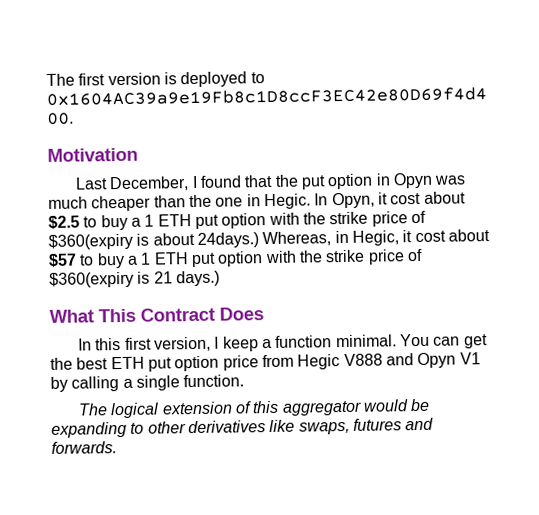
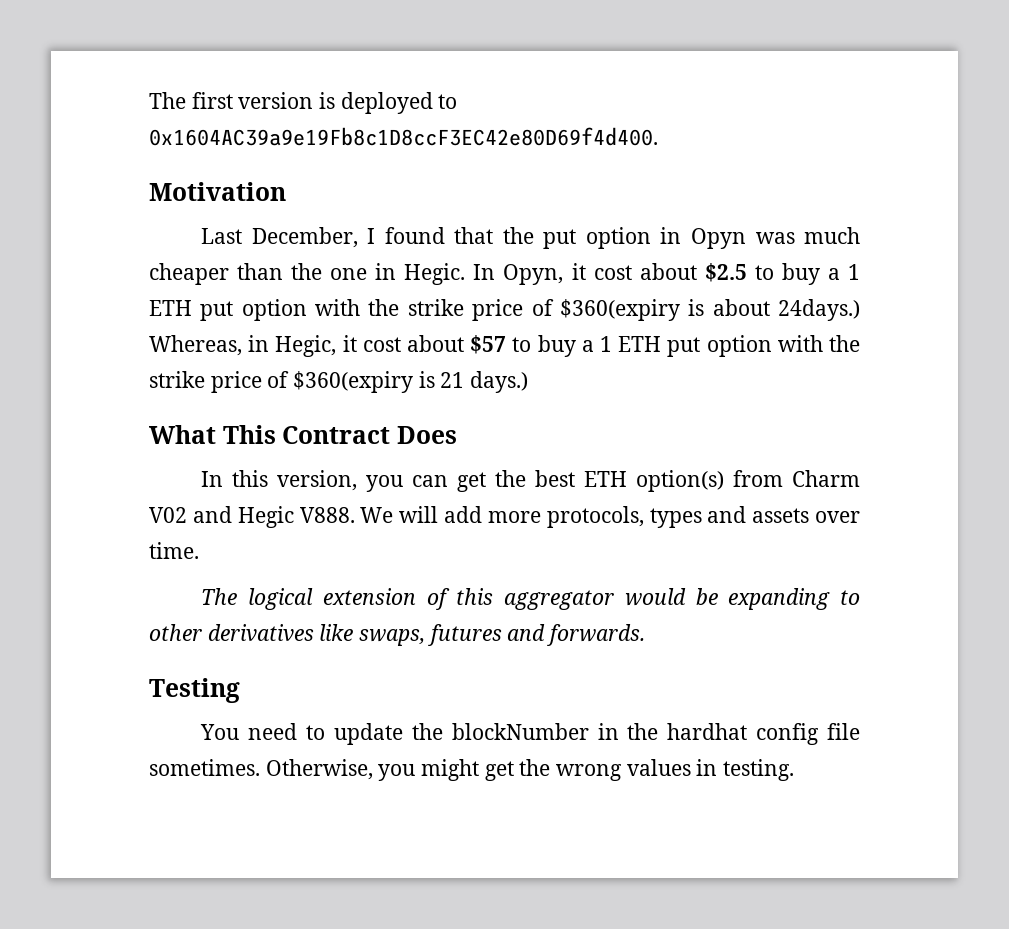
[124,333,430,352] first version, I keep a function minimal. You -> [277,470,404,492] version, you
[147,352,481,372] [50,374,245,392] put option price from Hegic V888 and Opyn V1 by calling a single function. -> [636,470,860,492] [149,506,861,528] [149,542,199,559] option(s) from Charm V02 and Hegic V888. We will add more protocols, types and assets over time.
(117, 447) none -> [149,678,240,703] [200,723,861,745] [149,759,795,781] // Testing // You need to update the blockNumber in the hardhat config file sometimes. Otherwise, you might get the wrong values in testing.

